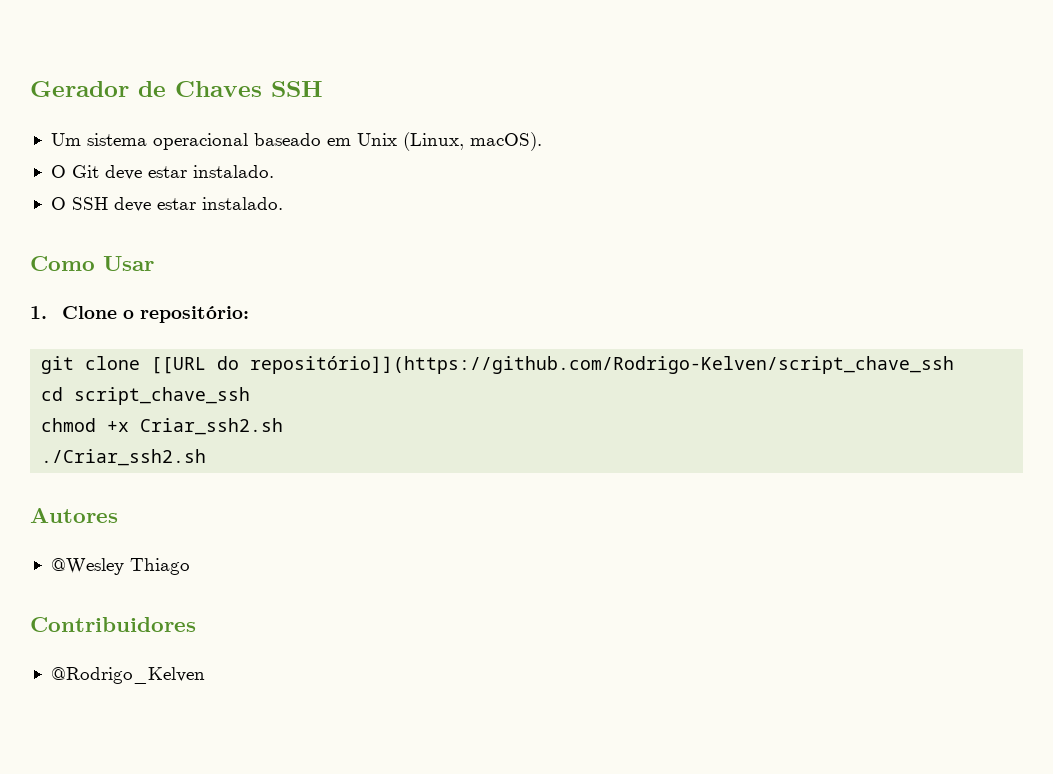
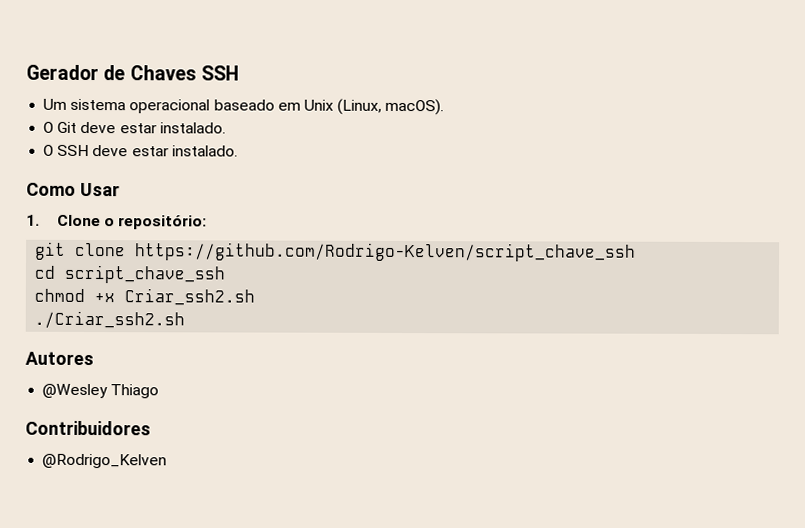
[151,356,955,374] [[URL do repositório]](https://github.com/Rodrigo-Kelven/script_chave_ssh -> [135,242,637,262] https://github.com/Rodrigo-Kelven/script_chave_ssh

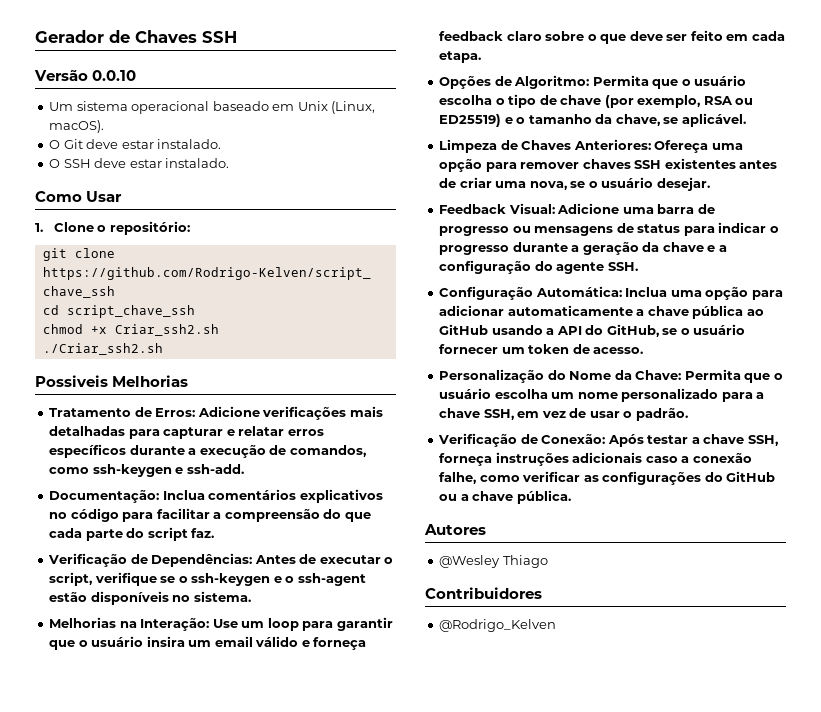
(239, 73) none -> [34,69,137,81] // Versão 0.0.10
(186, 319) none -> [35,375,189,387] [49,406,383,420] [49,426,324,439] [49,444,366,458] [49,464,244,477] [49,489,383,503] [49,508,371,522] [49,527,215,541] [48,553,394,567] [49,572,366,586] [49,591,251,605] [49,617,393,631] [49,636,367,650] [439,30,785,44] [439,51,482,63] [439,75,747,89] [439,94,754,108] [439,113,746,127] [439,139,743,153] [439,158,778,172] [439,177,710,191] [439,203,715,214] [439,222,779,236] [439,241,727,255] [439,260,638,274] [439,286,783,300] [439,305,764,319] [439,324,746,337] [439,344,644,354] [439,369,783,383] [439,388,765,402] [439,407,688,421] [438,433,778,447] [439,452,752,466] [439,471,776,485] [439,490,571,504] // Possiveis Melhorias // Tratamento de Erros: Adicione verificações mais detalhadas para capturar e relatar erros específicos durante a execução de comandos, como ssh-keygen e ssh-add. // Documentação: Inclua comentários explicativos no código para facilitar a compreensão do que cada parte do script faz. // Verificação de Dependências: Antes de executar o script, verifique se o ssh-keygen e o ssh-agent estão disponíveis no sistema. // Melhorias na Interação: Use um loop para garantir que o usuário insira um email válido e forneça feedback claro sobre o que deve ser feito em cada etapa. // Opções de Algoritmo: Permita que o usuário escolha o tipo de chave (por exemplo, RSA ou ED25519) e o tamanho da chave, se aplicável. // Limpeza de Chaves Anteriores: Ofereça uma opção para remover chaves SSH existentes antes de criar uma nova, se o usuário desejar. // Feedback Visual: Adicione uma barra de progresso ou mensagens de status para indicar o progresso durante a geração da chave e a configuração do agente SSH. // Configuração Automática: Inclua uma opção para adicionar automaticamente a chave pública ao GitHub usando a API do GitHub, se o usuário fornecer um token de acesso. // Personalização do Nome da Chave: Permita que o usuário escolha um nome personalizado para a chave SSH, em vez de usar o padrão. // Verificação de Conexão: Após testar a chave SSH, forneça instruções adicionais caso a conexão falhe, como verificar as configurações do GitHub ou a chave pública.

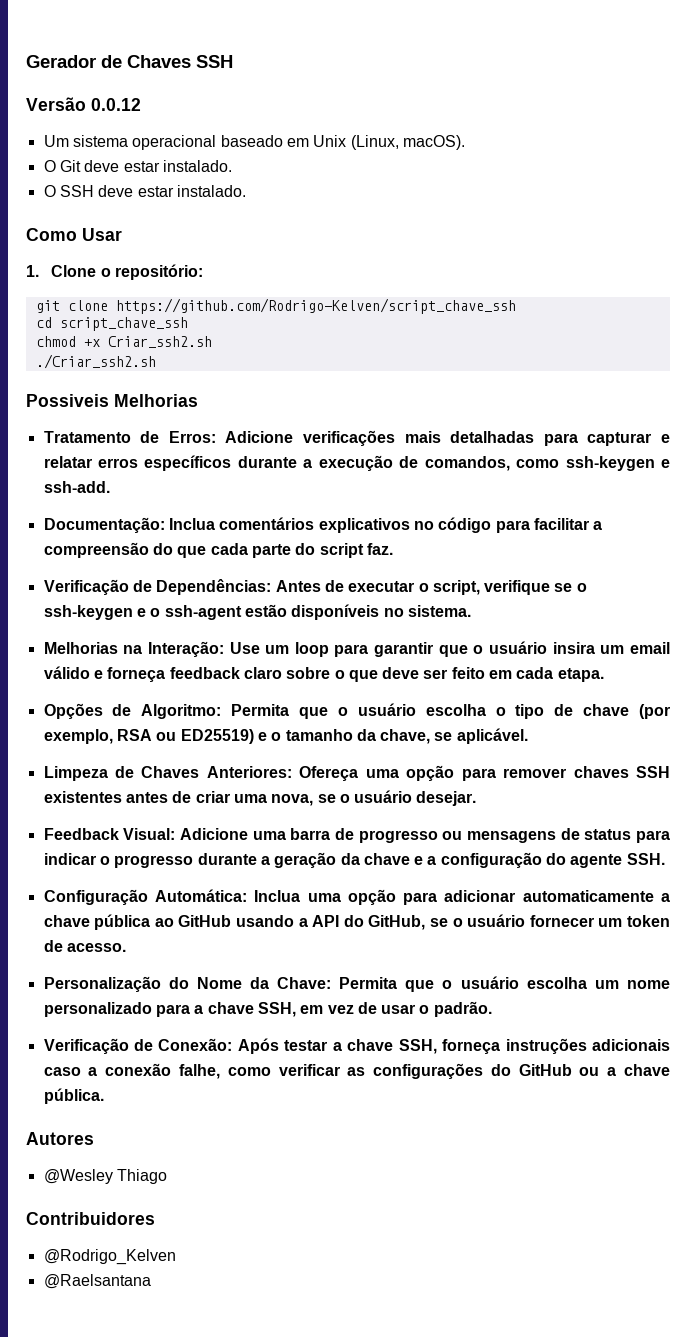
[92,70,137,81] 0.0.10 -> [91,98,141,111] 0.0.12
(557, 625) none -> [43,1274,151,1289] // @Raelsantana

